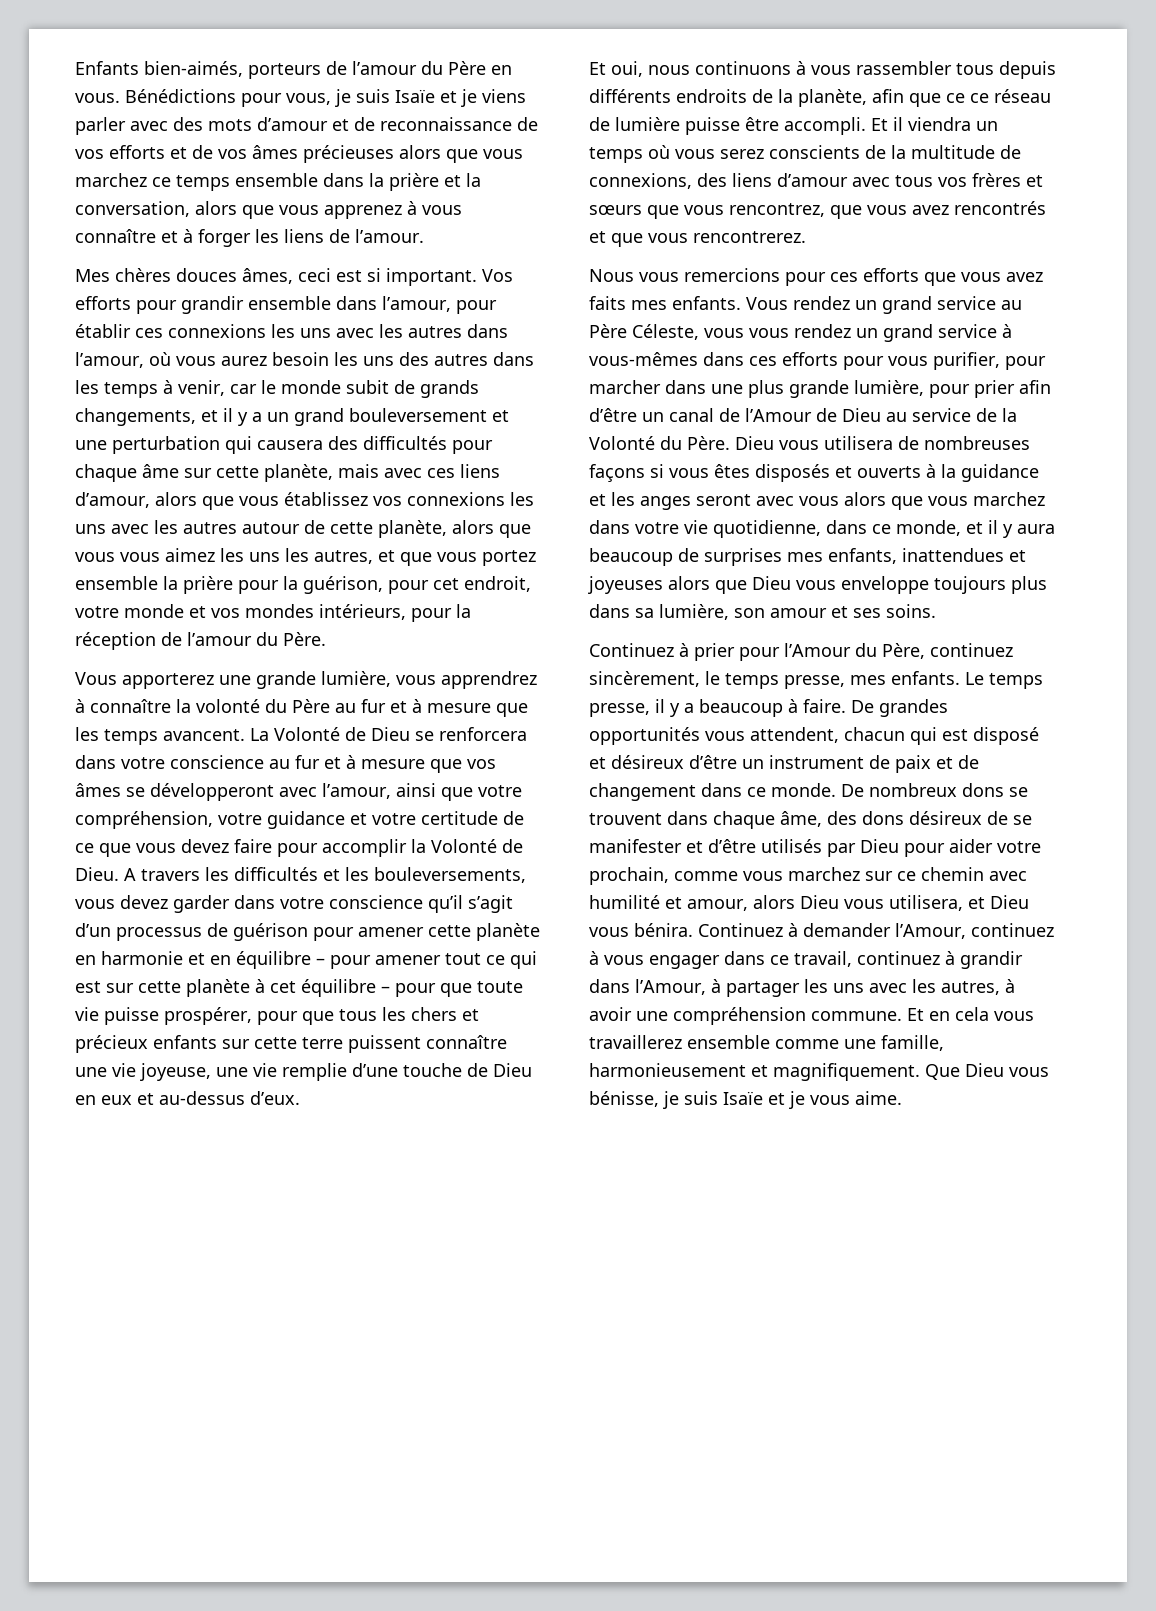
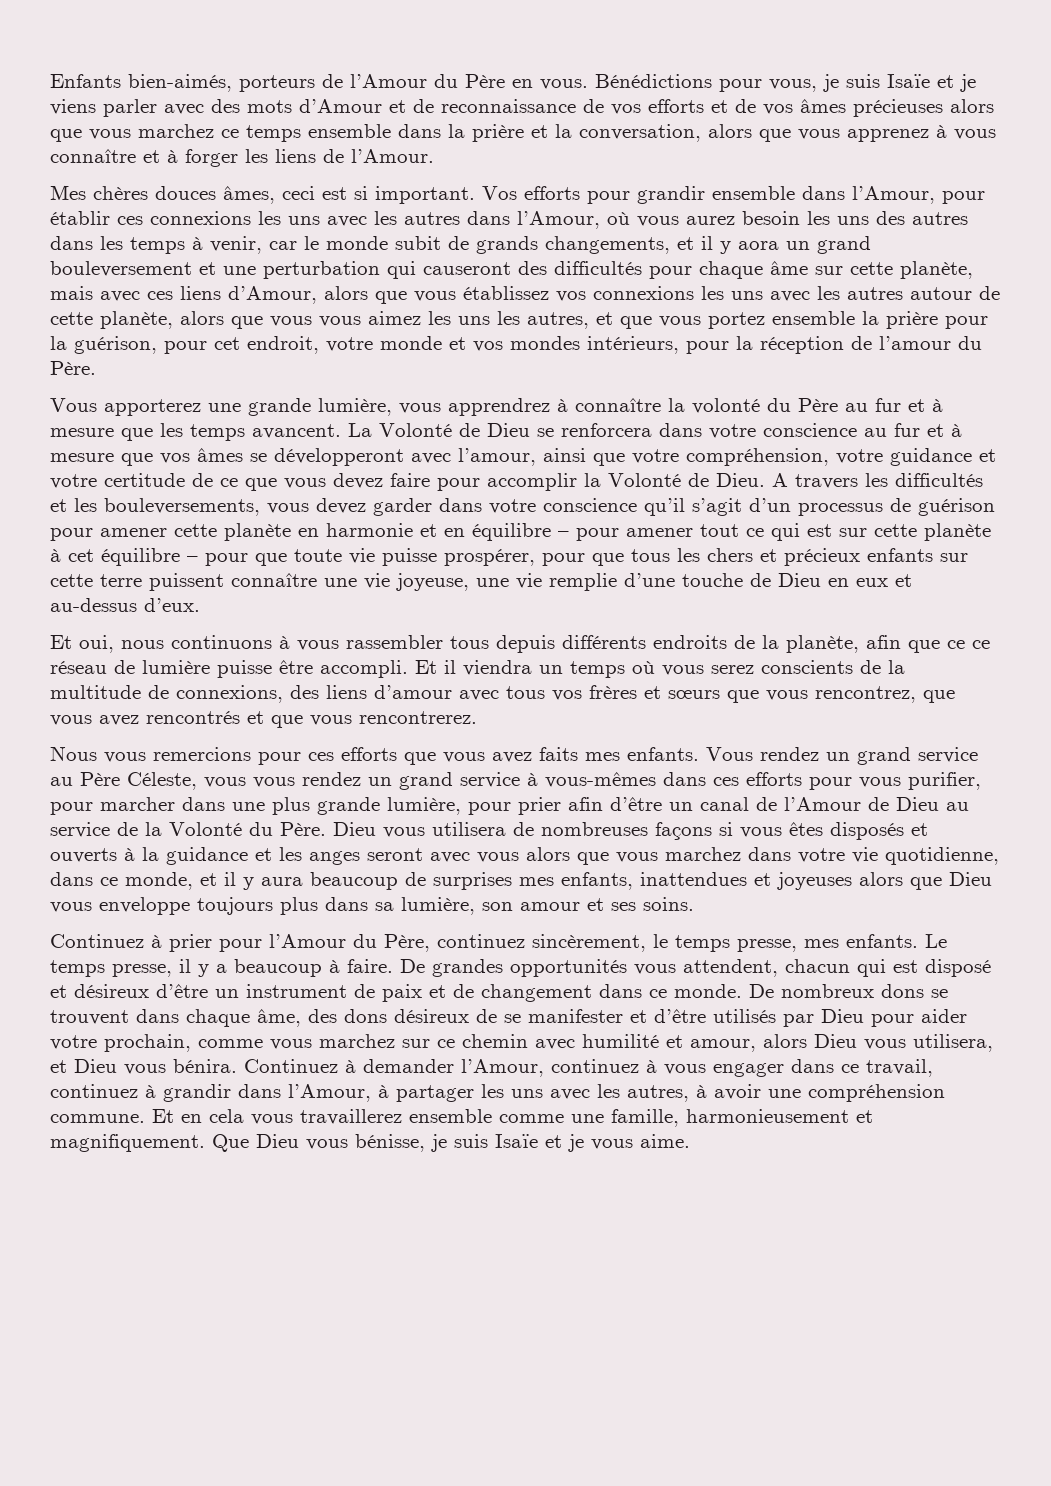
[352,61,417,75] l’amour -> [350,74,427,88] l’Amour
[257,117,328,131] d’amour -> [299,99,382,113] d’Amour
[355,229,424,243] l’amour. -> [351,149,434,163] l’Amour.
[382,296,451,312] l’amour, -> [852,186,935,204] l’Amour,
[75,352,144,368] l’amour, -> [517,211,600,229] l’Amour,
[252,412,262,422] a -> [738,241,779,250] aora
[257,440,323,450] causera -> [423,262,511,275] causeront
[75,492,150,508] d’amour, -> [228,286,317,304] d’Amour,

